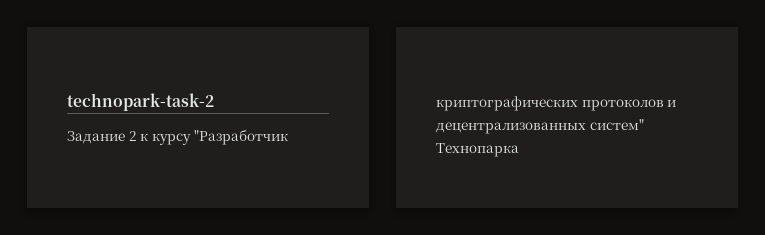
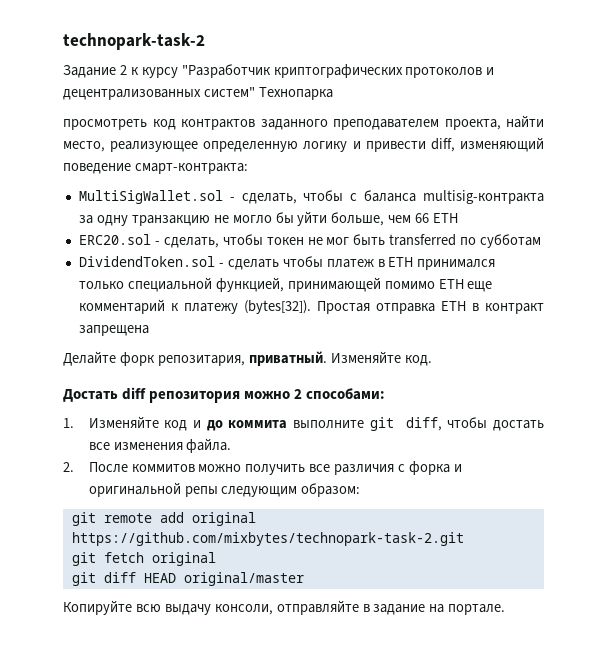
(519, 150) none -> [63,115,544,130] [63,137,544,152] [63,163,248,174] [78,190,544,204] [78,211,459,226] [78,234,542,248] [78,256,496,270] [78,277,493,292] [78,299,545,314] [78,325,149,336] [63,351,432,366] [63,387,386,403] [63,416,544,431] [88,438,232,453] [63,461,462,475] [88,482,361,497] [71,512,256,526] [71,532,464,546] [71,552,216,566] [71,572,304,586] [63,600,506,615] // просмотреть код контрактов заданного преподавателем проекта, найти место, реализующее определенную логику и привести diff, изменяющий поведение смарт-контракта: // MultiSigWallet.sol - сделать, чтобы с баланса multisig-контракта за одну транзакцию не могло бы уйти больше, чем 66 ETH // ERC20.sol - сделать, чтобы токен не мог быть transferred по субботам // DividendToken.sol - сделать чтобы платеж в ETH принимался только специальной функцией, принимающей помимо ETH еще комментарий к платежу (bytes[32]). Простая отправка ETH в контракт запрещена // Делайте форк репозитария, приватный. Изменяйте код. // Достать diff репозитория можно 2 способами: // 1. Изменяйте код и до коммита выполните git diff, чтобы достать все изменения файла. // 2. После коммитов можно получить все различия с форка и оригинальной репы следующим образом: // git remote add original https://github.com/mixbytes/technopark-task-2.git // git fetch original // git diff HEAD original/master // Копируйте всю выдачу консоли, отправляйте в задание на портале.

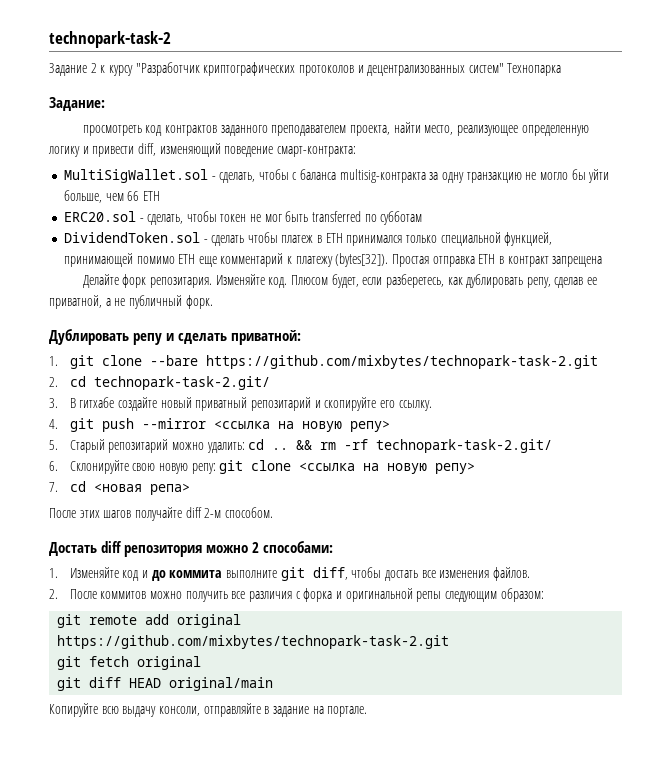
(333, 93) none -> [49,97,105,111] // Задание:
[157,351,327,366] репозитария, приватный. -> [149,277,212,288] репозитария.
(432, 360) none -> [290,274,598,288] [49,295,213,309] [49,329,301,345] [49,355,598,369] [49,376,270,390] [49,397,432,411] [49,418,390,432] [49,439,553,453] [49,460,476,474] [49,481,190,495] [49,507,273,521] Плюсом будет, если разберетесь, как дублировать репу, сделав ее приватной, а не публичный форк. // Дублировать репу и сделать приватной: // 1. git clone --bare https://github.com/mixbytes/technopark-task-2.git // 2. cd technopark-task-2.git/ // 3. В гитхабе создайте новый приватный репозитарий и скопируйте его ссылку. // 4. git push --mirror <ссылка на новую репу> // 5. Старый репозитарий можно удалить: cd .. && rm -rf technopark-task-2.git/ // 6. Склонируйте свою новую репу: git clone <ссылка на новую репу> // 7. cd <новая репа> // После этих шагов получайте diff 2-м способом.
[186,438,232,453] файла. -> [492,567,530,581] файлов.
[183,572,304,586] original/master -> [169,677,274,691] original/main

